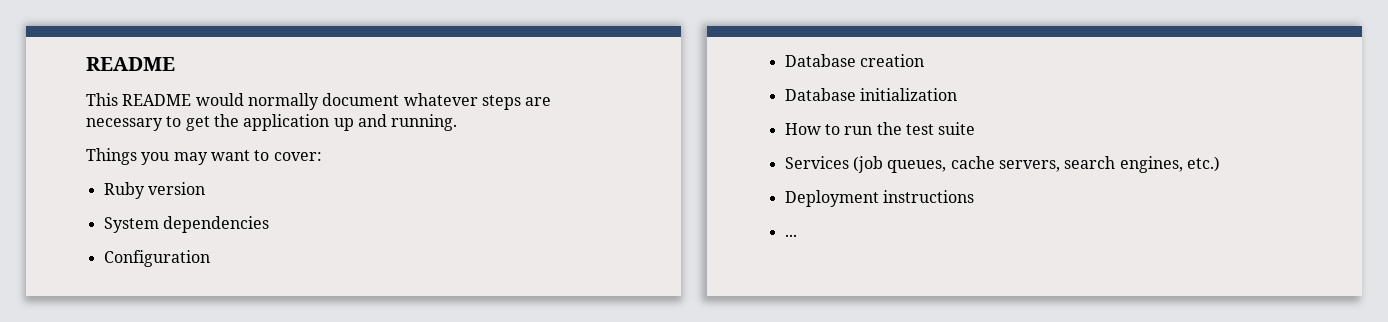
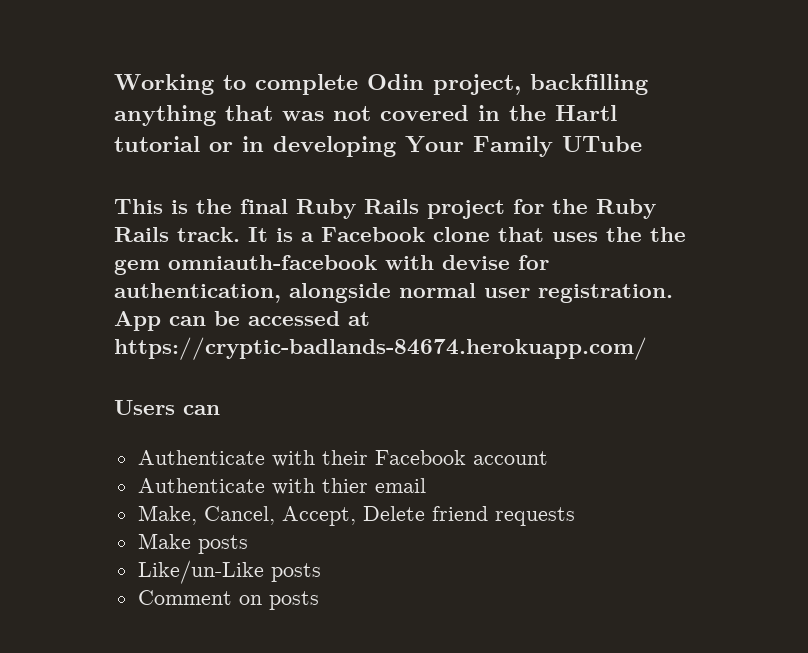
[86,57,175,71] [86,93,552,110] [86,114,458,131] [86,148,322,165] [103,182,205,199] [103,216,269,233] [103,250,210,267] [784,54,924,67] [784,88,957,101] [784,122,976,135] [784,156,1220,173] [784,190,974,207] [784,234,797,237] README // This README would normally document whatever steps are necessary to get the application up and running. // Things you may want to cover: // Ruby version // System dependencies // Configuration // Database creation // Database initialization // How to run the test suite // Services (job queues, cache servers, search engines, etc.) // Deployment instructions // ... -> [114,74,648,95] [114,105,617,126] [114,136,642,157] [114,199,656,219] [114,227,686,242] [114,255,549,275] [114,283,673,303] [114,311,370,331] [114,337,647,360] [114,400,220,415] [137,450,548,467] [137,478,426,495] [137,505,575,526] [137,533,248,554] [137,560,321,584] [137,590,319,610] Working to complete Odin project, backfilling anything that was not covered in the Hartl tutorial or in developing Your Family UTube // This is the final Ruby Rails project for the Ruby Rails track. It is a Facebook clone that uses the the gem omniauth-facebook with devise for authentication, alongside normal user registration. App can be accessed at https://cryptic-badlands-84674.herokuapp.com/ // Users can // Authenticate with their Facebook account // Authenticate with thier email // Make, Cancel, Accept, Delete friend requests // Make posts // Like/un-Like posts // Comment on posts

